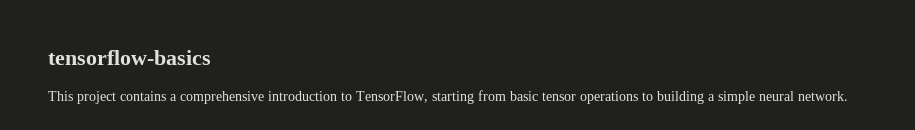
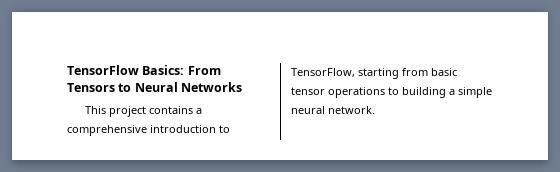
[48,50,211,65] tensorflow-basics -> [67,65,221,75] [67,82,243,92] TensorFlow Basics: From Tensors to Neural Networks

